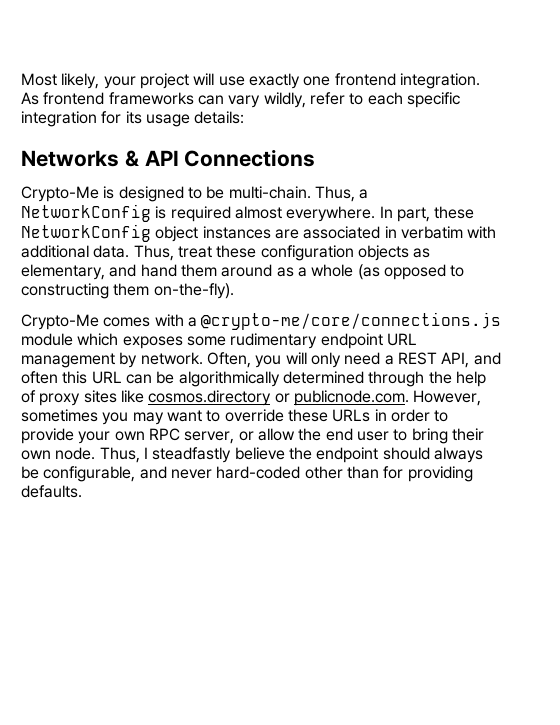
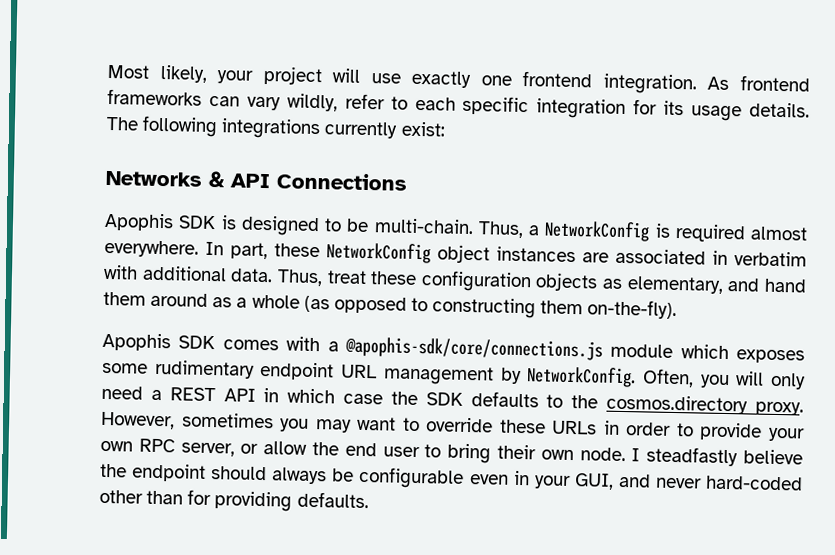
[194,111,245,124] details: -> [748,102,810,118] [106,115,446,140] details. The following integrations currently exist:
[21,186,99,202] Crypto-Me -> [104,212,217,232] Apophis SDK
[21,314,99,330] Crypto-Me -> [102,332,216,352] Apophis SDK
[201,312,502,330] @crypto-me/core/connections.js -> [344,336,603,361] @apophis-sdk/core/connections.js
[140,352,203,365] network. -> [526,366,637,388] NetworkConfig.
[441,352,501,368] [21,371,486,387] [21,390,409,406] API, and often this URL can be algorithmically determined through the help of proxy sites like cosmos.directory or publicnode.com. -> [223,388,804,416] API in which case the SDK defaults to the cosmos.directory proxy.
[99,447,140,463] Thus, -> (626, 454) none
[43,466,136,482] configurable, -> [358,466,614,490] configurable even in your GUI,

